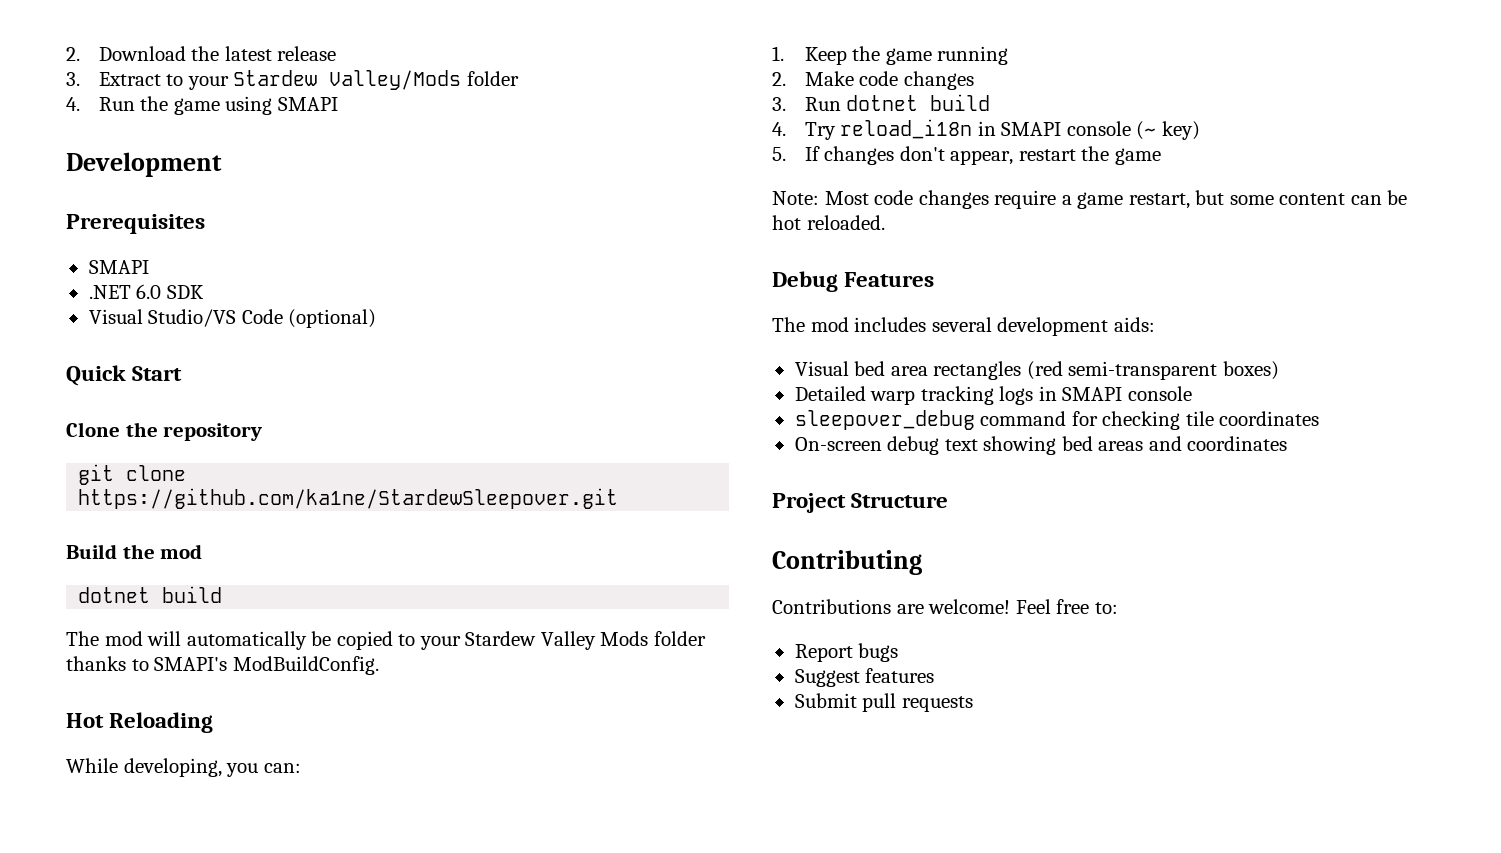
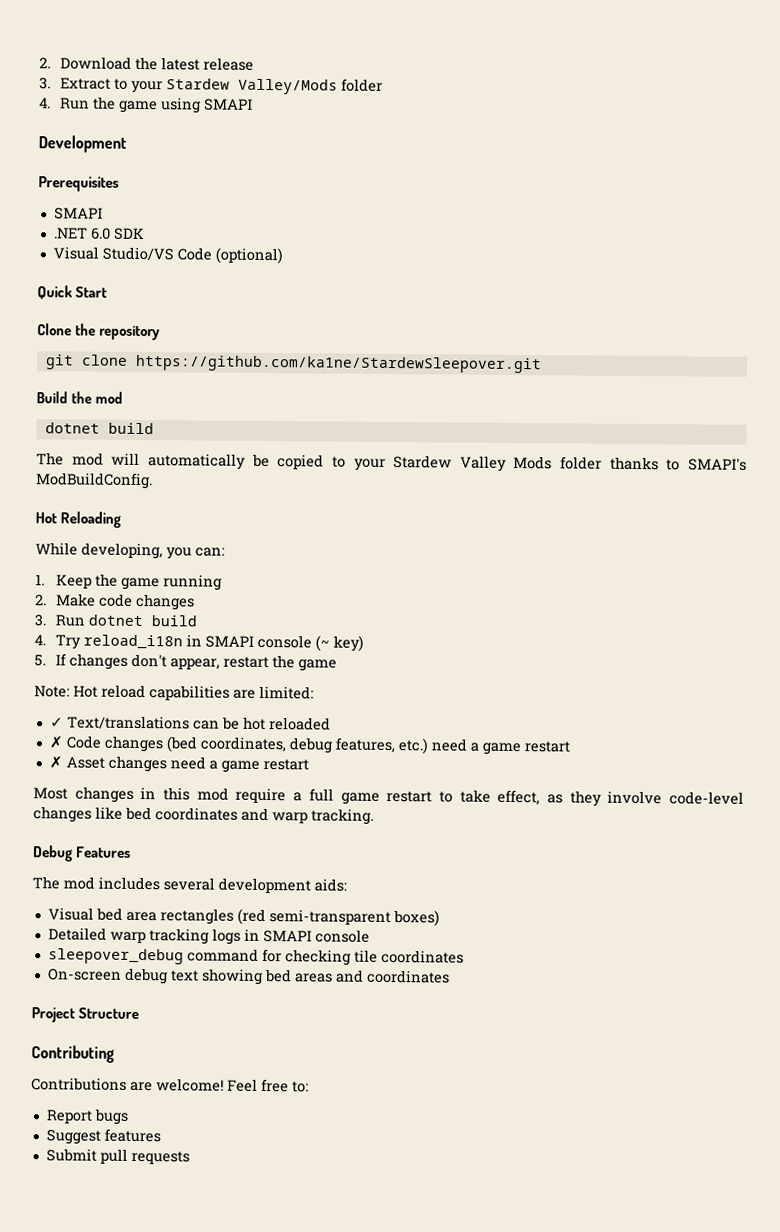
[824,190,1408,209] [772,215,885,230] Most code changes require a game restart, but some content can be hot reloaded. -> [73,684,314,701] [49,715,331,731] [48,735,570,756] [48,755,309,773] [33,786,744,807] [33,806,374,825] Hot reload capabilities are limited: // ✓ Text/translations can be hot reloaded // ✗ Code changes (bed coordinates, debug features, etc.) need a game restart // ✗ Asset changes need a game restart // Most changes in this mod require a full game restart to take effect, as they involve code-level changes like bed coordinates and warp tracking.

